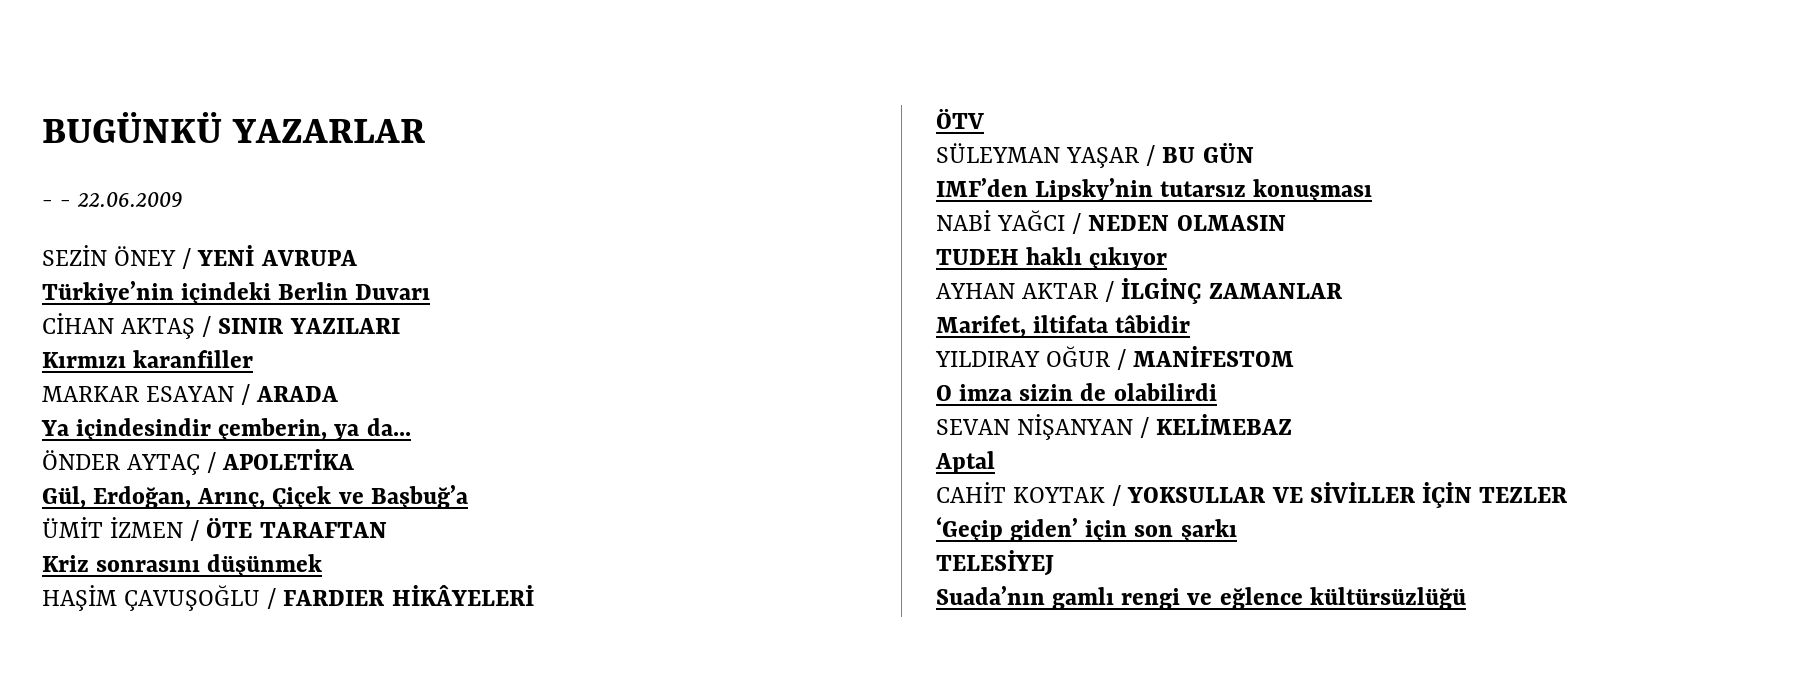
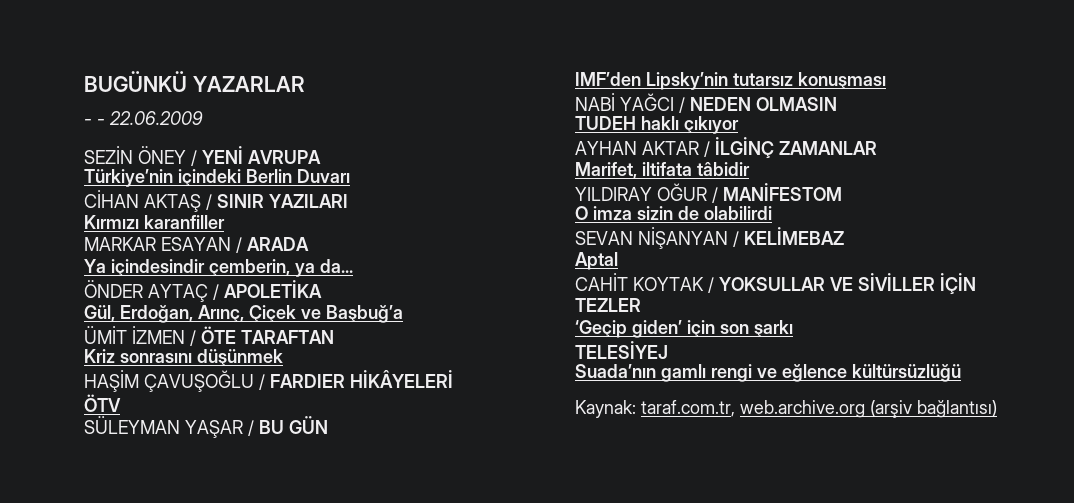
(1466, 598) none -> [575,400,997,418] // Kaynak: taraf.com.tr, web.archive.org (arşiv bağlantısı)

